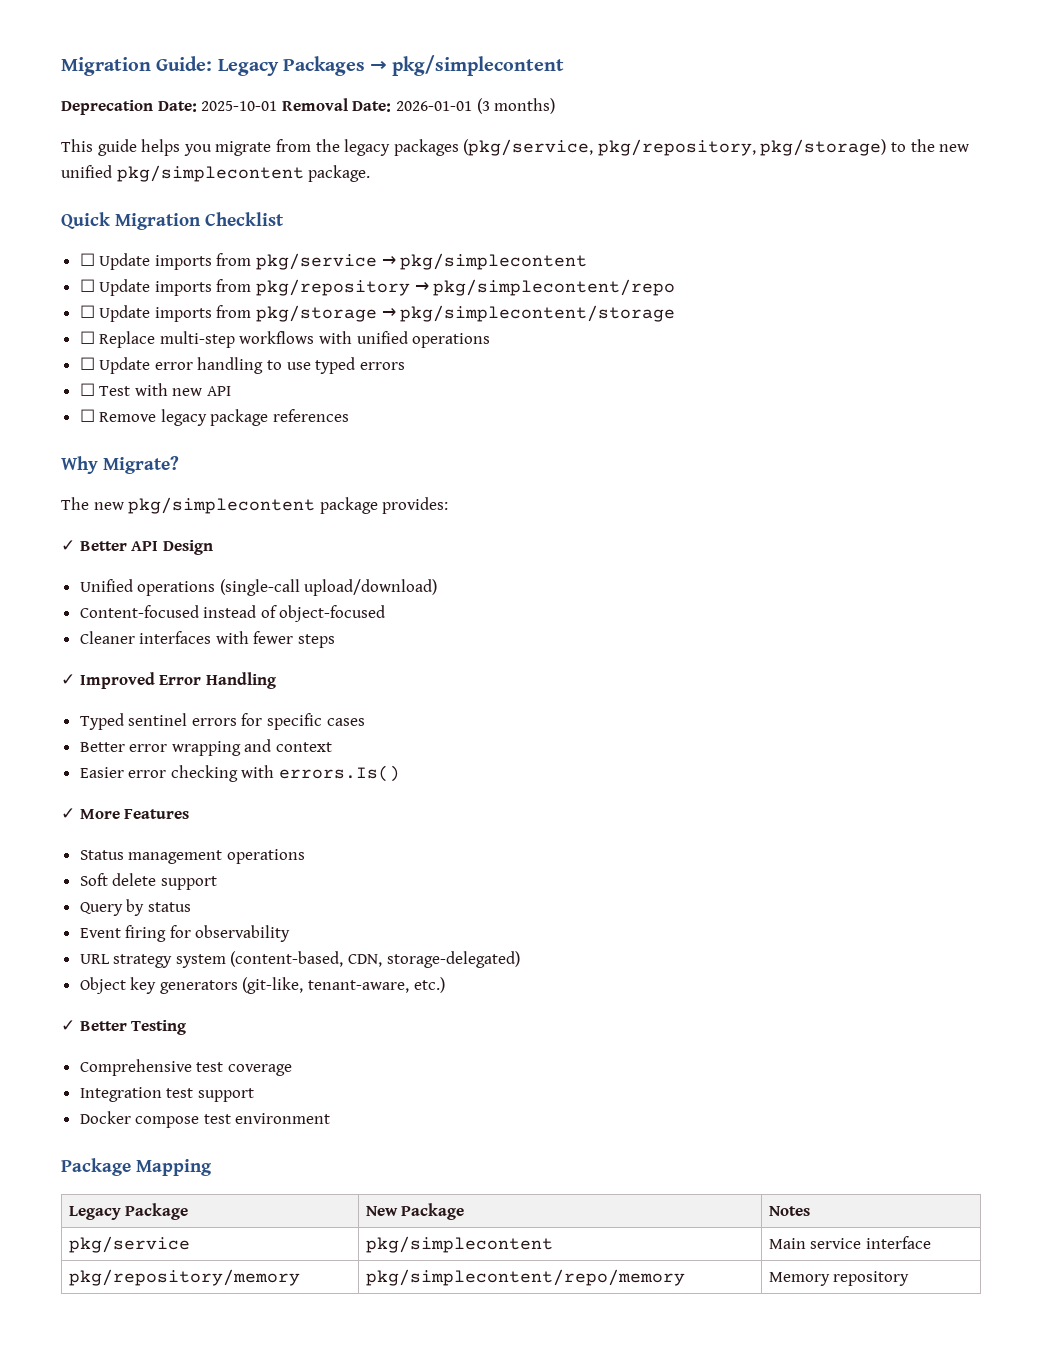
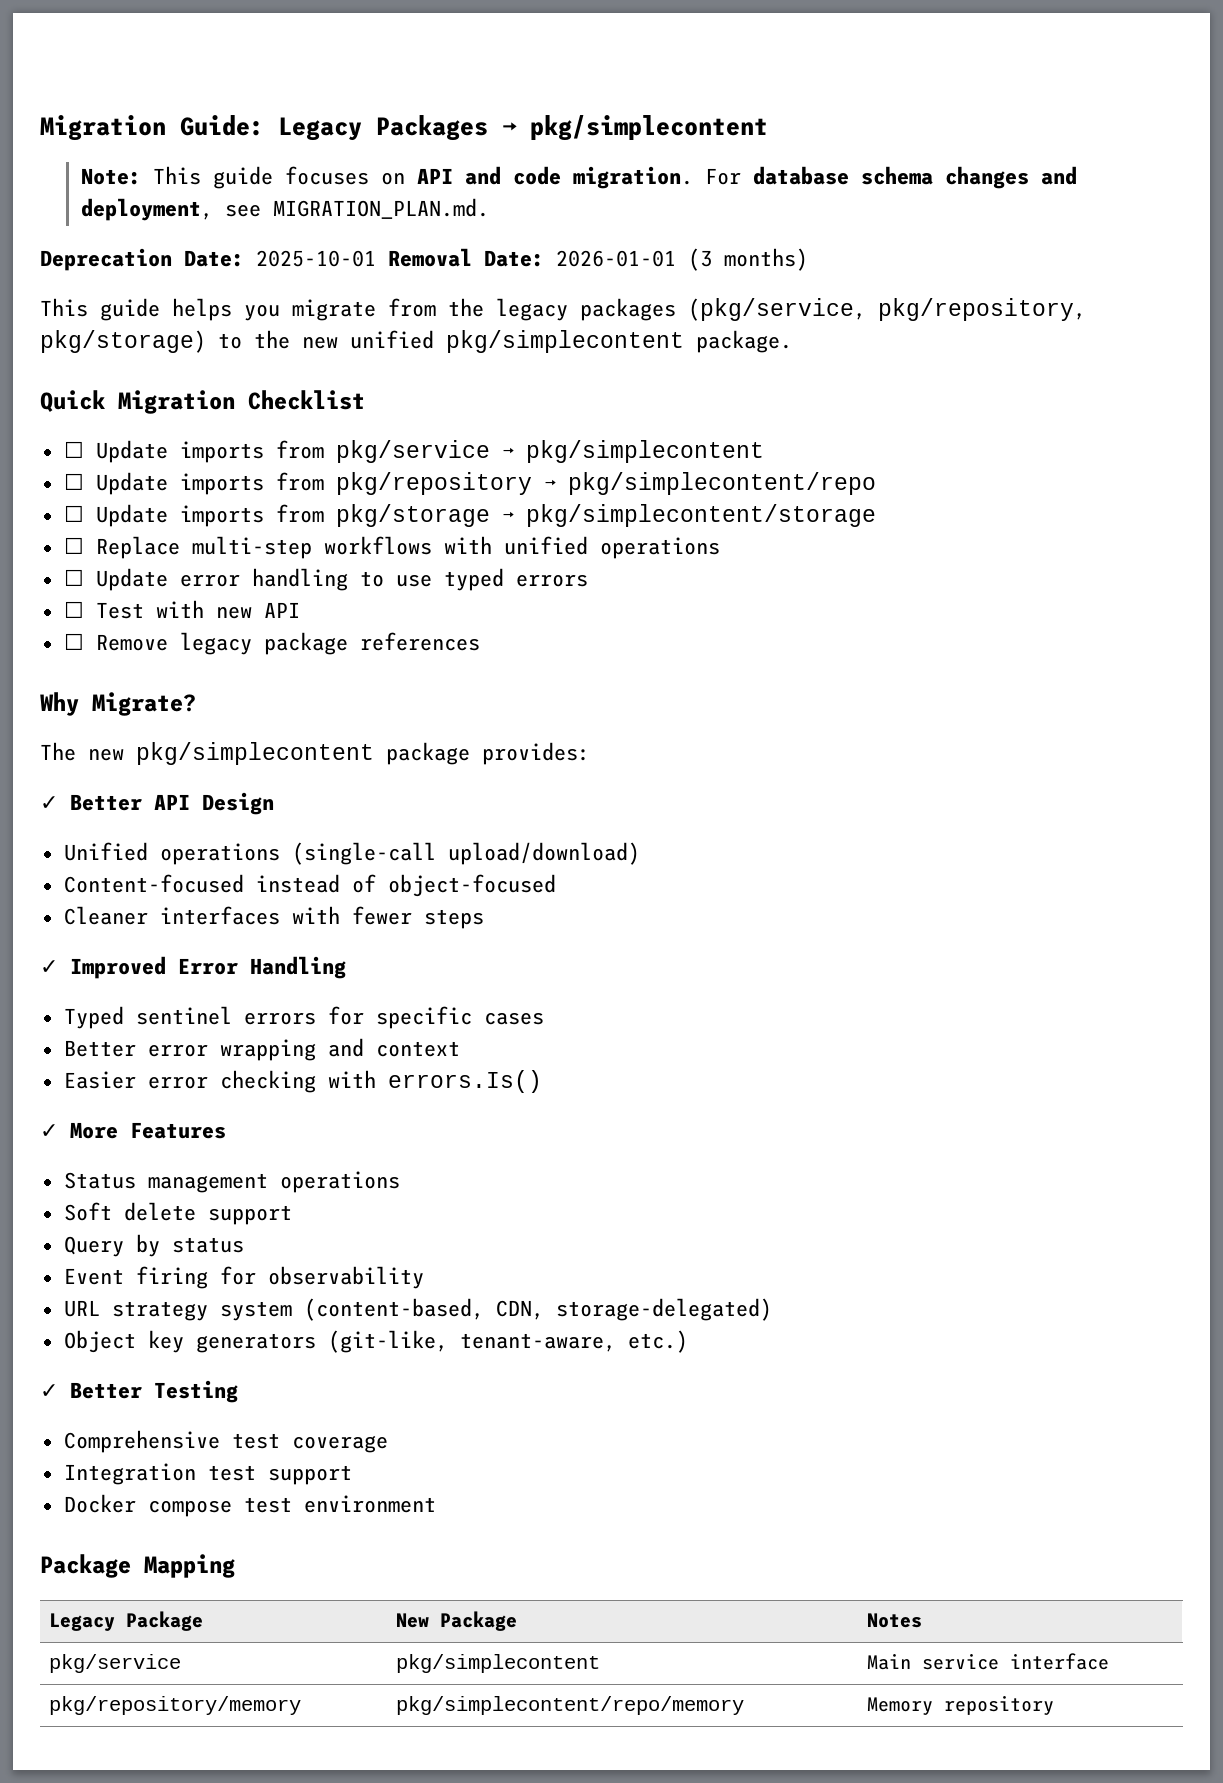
(565, 65) none -> [81,166,1078,189] [81,198,490,221] // Note: This guide focuses on API and code migration. For database schema changes and deployment, see MIGRATION_PLAN.md.

